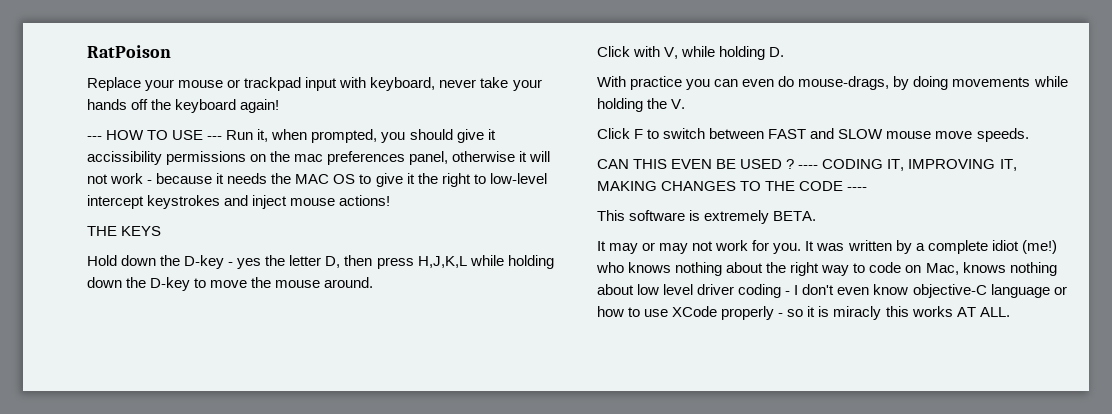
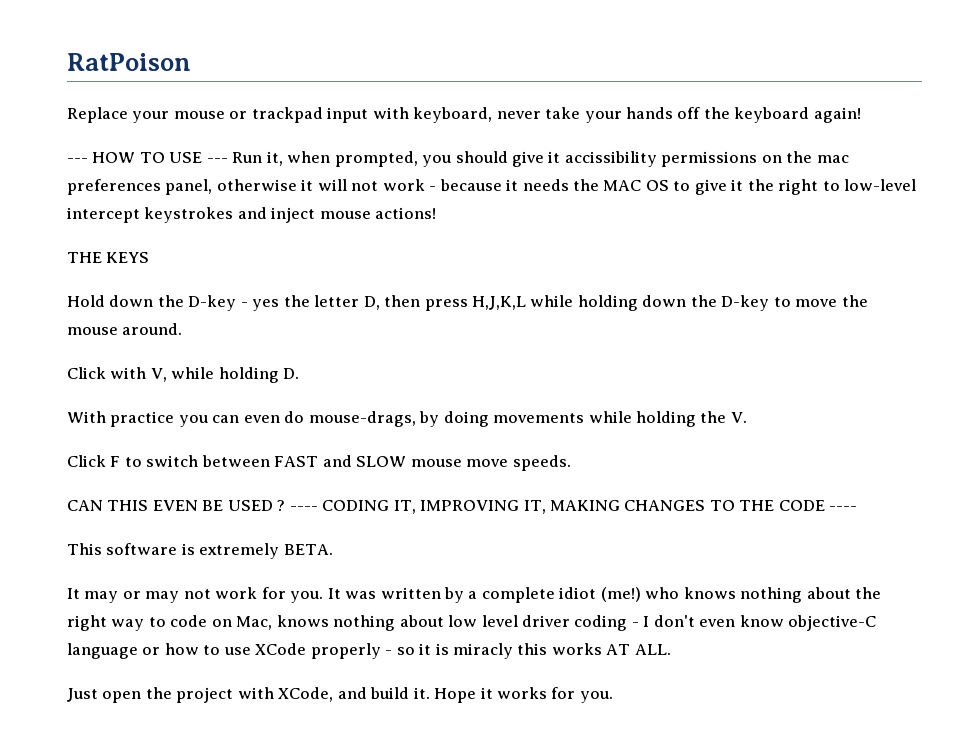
(1010, 312) none -> [67,687,613,703] // Just open the project with XCode, and build it. Hope it works for you.

